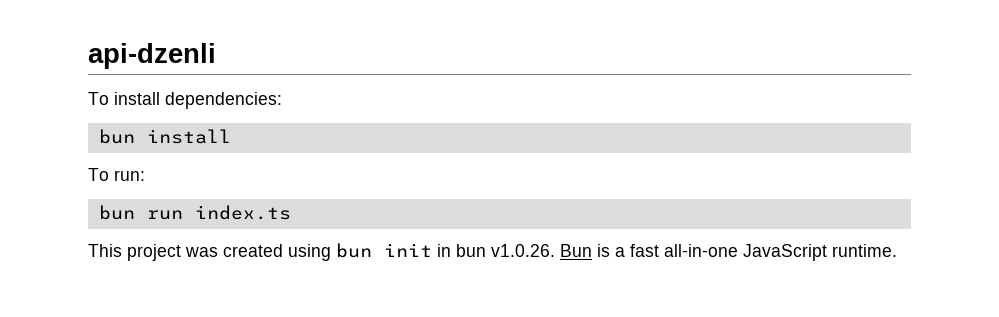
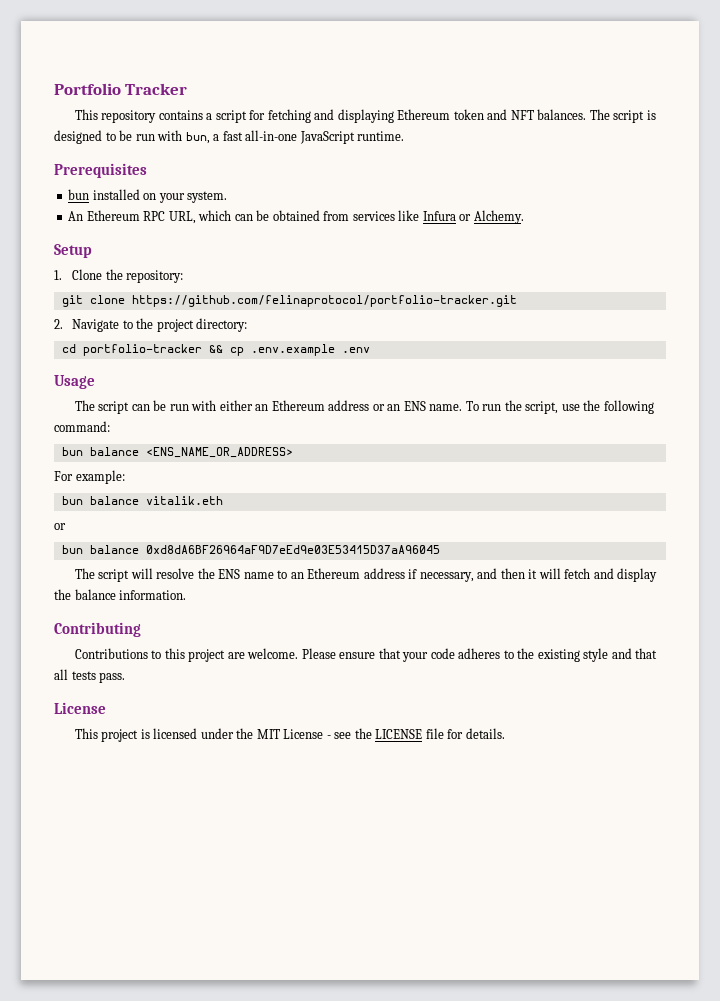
[88,43,216,69] [88,92,282,109] [98,129,231,144] [88,168,145,181] [98,205,291,220] [88,243,610,261] api-dzenli // To install dependencies: // bun install // To run: // bun run index.ts // This project was created using bun init in bun v1.0.26. Bun is -> [54,83,188,95] [74,109,656,123] [54,130,210,144] Portfolio Tracker // This repository contains a script for fetching and displaying Ethereum token and NFT balances. The script is designed to be run with bun,
(897, 250) none -> [54,163,147,178] [68,189,228,203] [68,210,524,224] [54,244,92,258] [54,269,184,283] [61,295,517,307] [54,318,248,332] [61,344,370,356] [54,375,95,389] [74,400,654,414] [54,421,110,432] [61,447,293,458] [54,470,125,484] [61,496,223,505] [54,523,66,530] [61,545,440,554] [74,568,658,582] [54,589,187,600] [54,622,141,637] [74,648,658,662] [54,669,126,683] [54,702,106,714] [74,728,505,742] // Prerequisites // bun installed on your system. // An Ethereum RPC URL, which can be obtained from services like Infura or Alchemy. // Setup // 1. Clone the repository: // git clone https://github.com/felinaprotocol/portfolio-tracker.git // 2. Navigate to the project directory: // cd portfolio-tracker && cp .env.example .env // Usage // The script can be run with either an Ethereum address or an ENS name. To run the script, use the following command: // bun balance <ENS_NAME_OR_ADDRESS> // For example: // bun balance vitalik.eth // or // bun balance 0xd8dA6BF26964aF9D7eEd9e03E53415D37aA96045 // The script will resolve the ENS name to an Ethereum address if necessary, and then it will fetch and display the balance information. // Contributing // Contributions to this project are welcome. Please ensure that your code adheres to the existing style and that all tests pass. // License // This project is licensed under the MIT License - see the LICENSE file for details.

